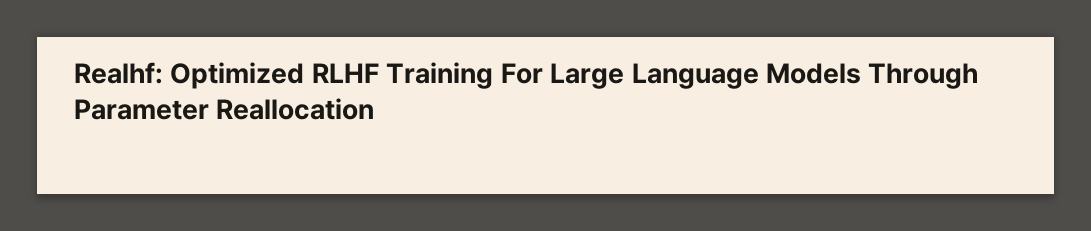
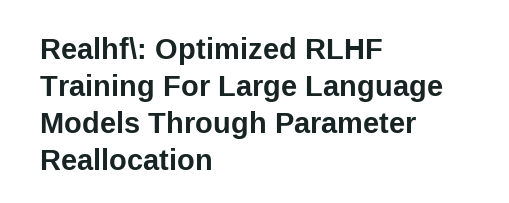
[74,62,163,84] Realhf: -> [40,37,147,59] Realhf\:

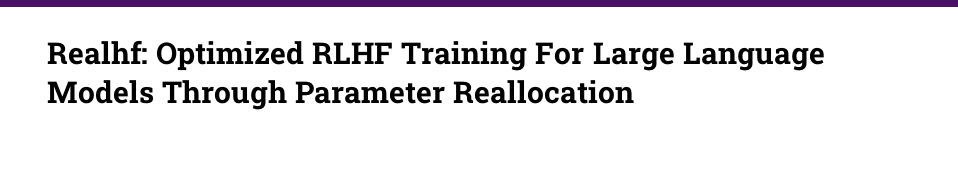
[40,37,147,59] Realhf\: -> [47,40,148,65] Realhf:

